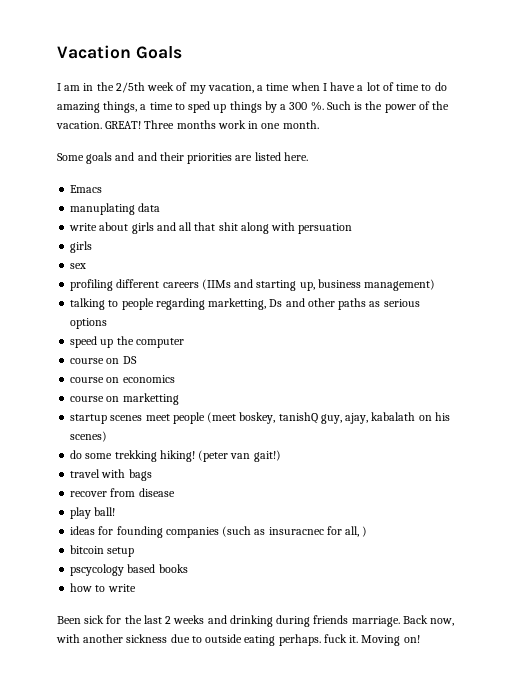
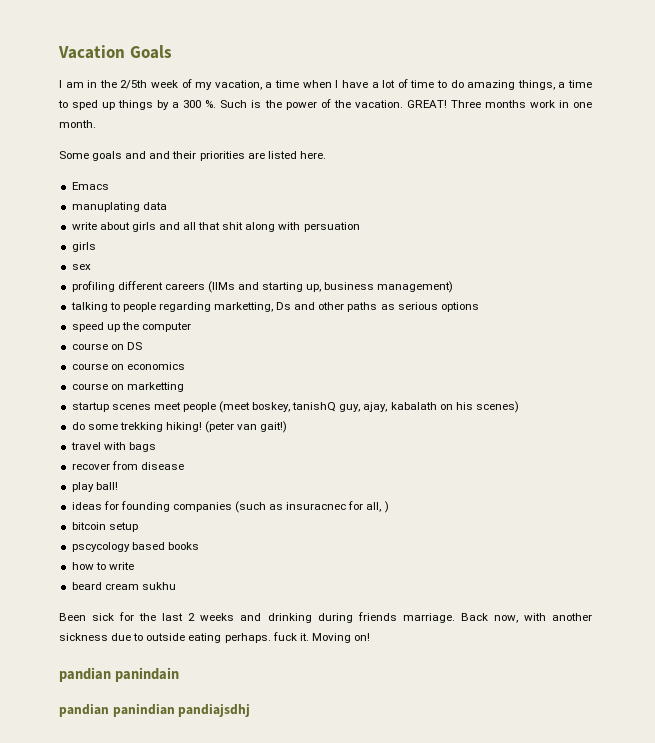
(136, 588) none -> [71,582,176,590] // beard cream sukhu
(420, 639) none -> [59,667,179,682] [59,703,251,717] // pandian panindain // pandian panindian pandiajsdhj

